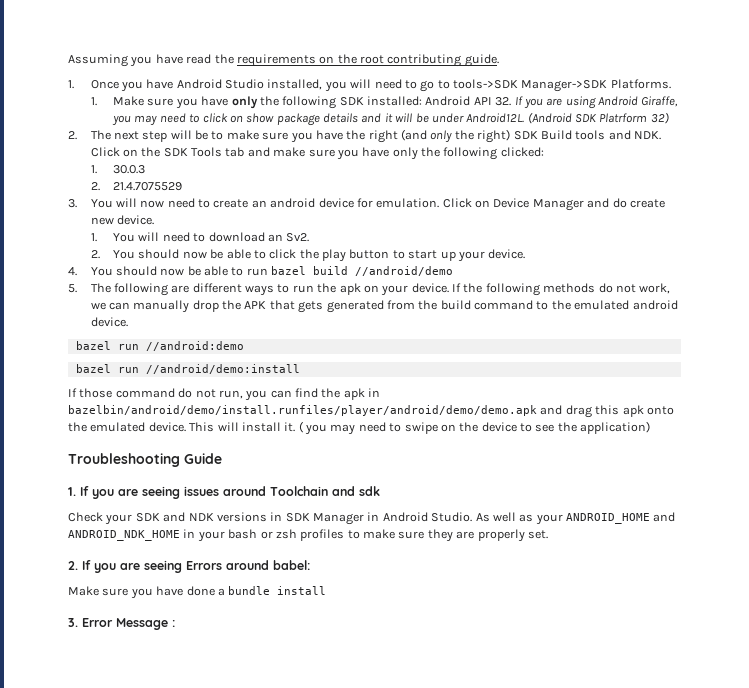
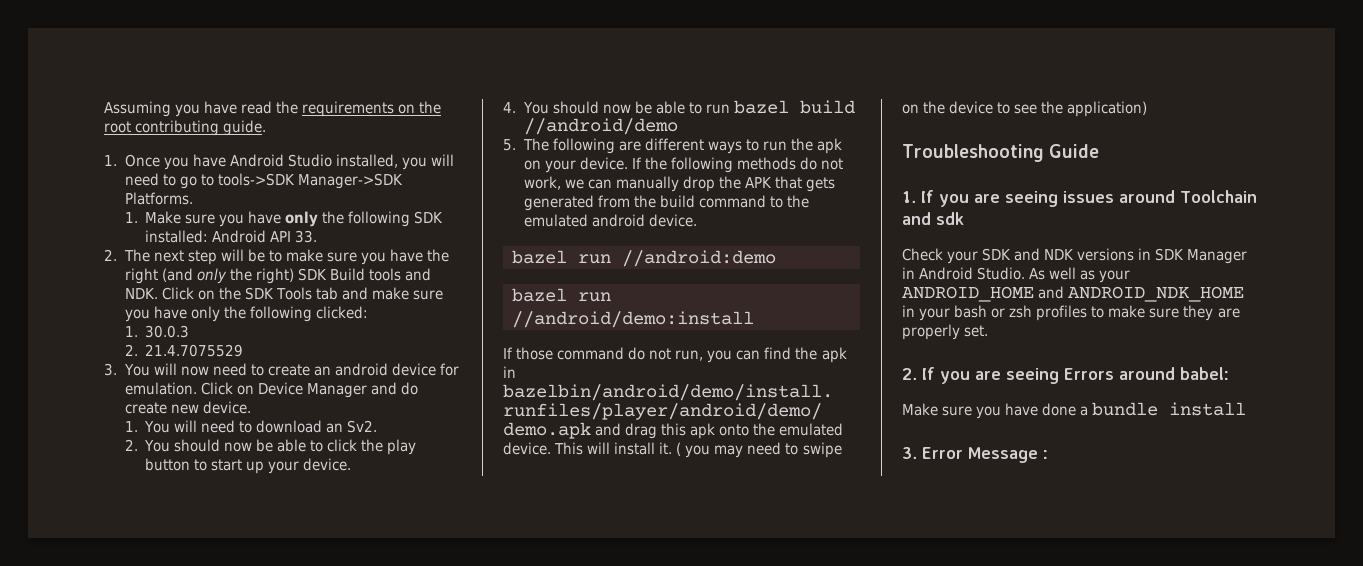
[495,96,679,109] [112,112,669,126] 32. If you are using Android Giraffe, you may need to click on show package details and it will be under Android12L. (Android SDK Platrform 32) -> [295,230,318,243] 33.

